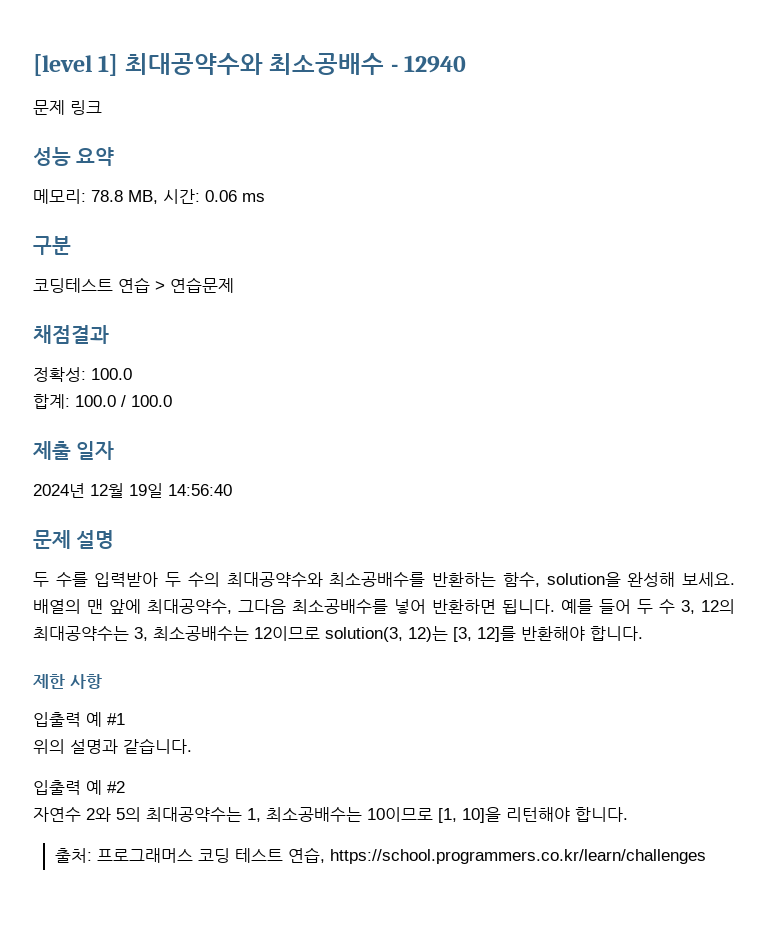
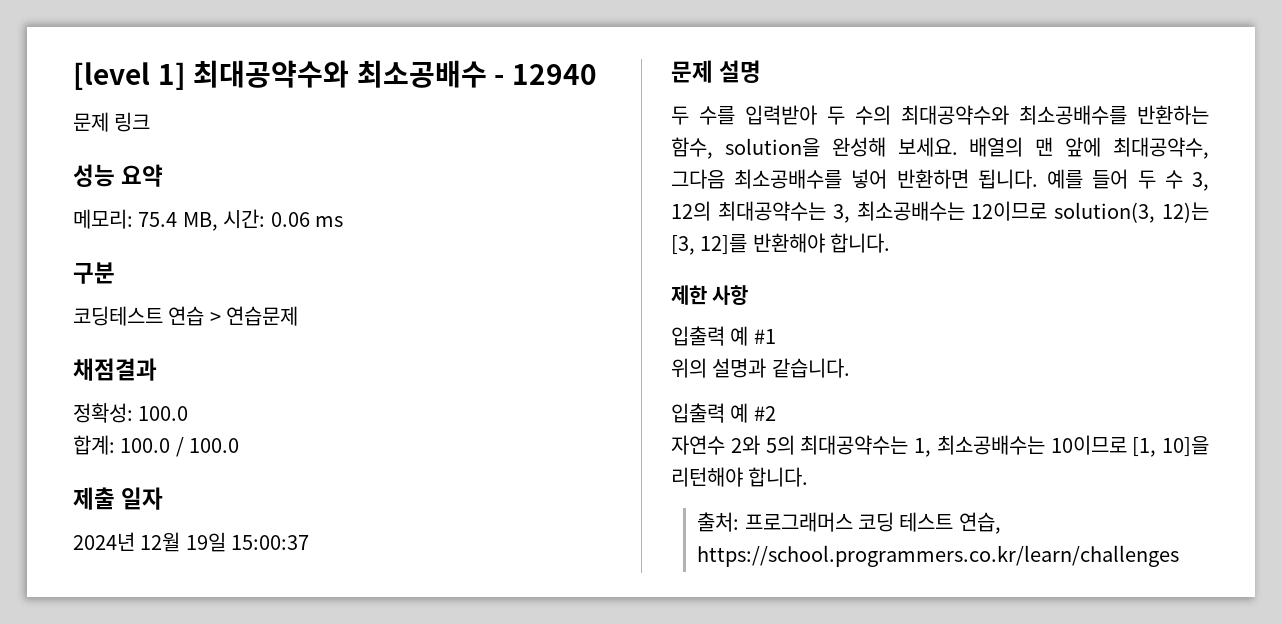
[91,190,123,202] 78.8 -> [138,212,178,227] 75.4
[168,484,232,496] 14:56:40 -> [231,535,310,550] 15:00:37

